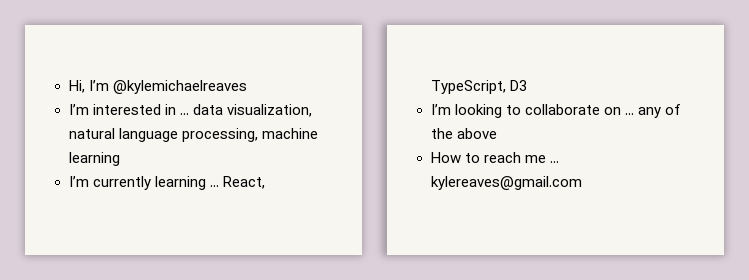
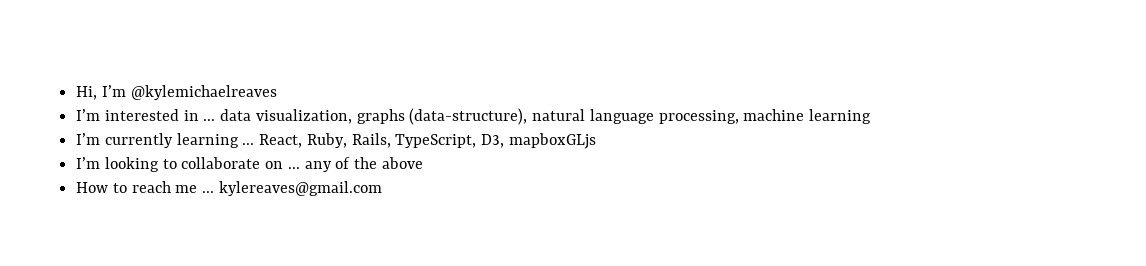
(312, 110) none -> [356,108,528,125] graphs (data-structure),
[430,80,527,94] TypeScript, D3 -> [306,133,596,149] Ruby, Rails, TypeScript, D3, mapboxGLjs

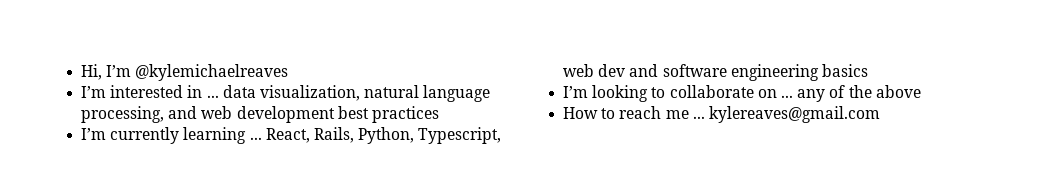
[356,108,528,125] graphs (data-structure), -> (360, 93) none
[743,109,871,124] machine learning -> [168,106,439,123] and web development best practices
[306,133,596,149] Ruby, Rails, TypeScript, D3, mapboxGLjs -> [313,127,502,144] [563,64,868,81] Rails, Python, Typescript, web dev and software engineering basics

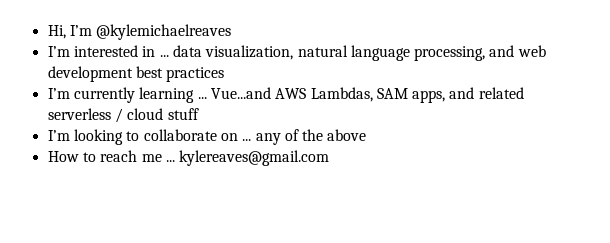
[265,127,502,144] [563,64,868,81] React, Rails, Python, Typescript, web dev and software engineering basics -> [210,87,524,103] [47,108,199,123] Vue...and AWS Lambdas, SAM apps, and related serverless / cloud stuff

